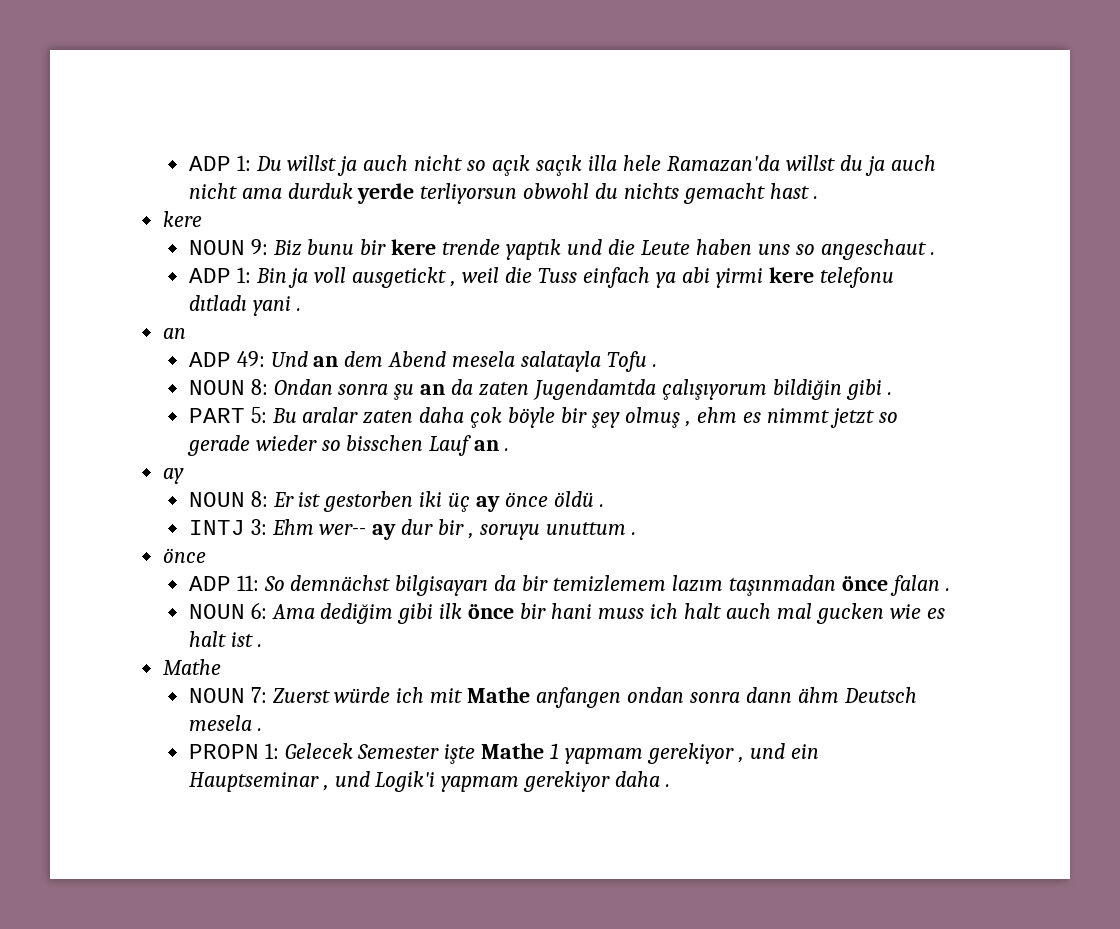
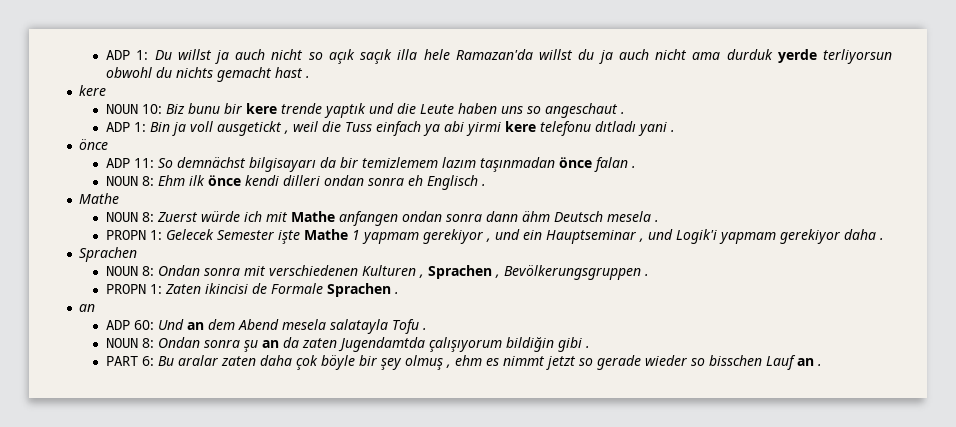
[250,239,268,255] 9: -> [142,104,163,114] 10:
[163,328,187,339] [188,351,658,372] [188,379,892,400] [188,407,898,428] [186,435,510,456] [163,468,185,484] [188,491,605,512] [188,519,637,540] // an // ADP 49: Und an dem Abend mesela salatayla Tofu . // NOUN 8: Ondan sonra şu an da zaten Jugendamtda çalışıyorum bildiğin gibi . // PART 5: Bu aralar zaten daha çok böyle bir şey olmuş , ehm es nimmt jetzt so gerade wieder so bisschen Lauf an . // ay // NOUN 8: Er ist gestorben iki üç ay önce öldü . // INTJ 3: Ehm wer-- ay dur bir , soruyu unuttum . -> (676, 131) none
[250,603,945,624] [188,631,253,647] 6: Ama dediğim gibi ilk önce bir hani muss ich halt auch mal gucken wie es halt ist -> [142,175,479,190] 8: Ehm ilk önce kendi dilleri ondan sonra eh Englisch
[250,687,267,703] 7: -> [142,212,155,222] 8:
(671, 785) none -> [79,247,138,262] [106,265,650,280] [106,283,400,297] [79,304,96,312] [106,319,428,334] [106,337,591,352] [106,355,823,370] // Sprachen // NOUN 8: Ondan sonra mit verschiedenen Kulturen , Sprachen , Bevölkerungsgruppen . // PROPN 1: Zaten ikincisi de Formale Sprachen . // an // ADP 60: Und an dem Abend mesela salatayla Tofu . // NOUN 8: Ondan sonra şu an da zaten Jugendamtda çalışıyorum bildiğin gibi . // PART 6: Bu aralar zaten daha çok böyle bir şey olmuş , ehm es nimmt jetzt so gerade wieder so bisschen Lauf an .

